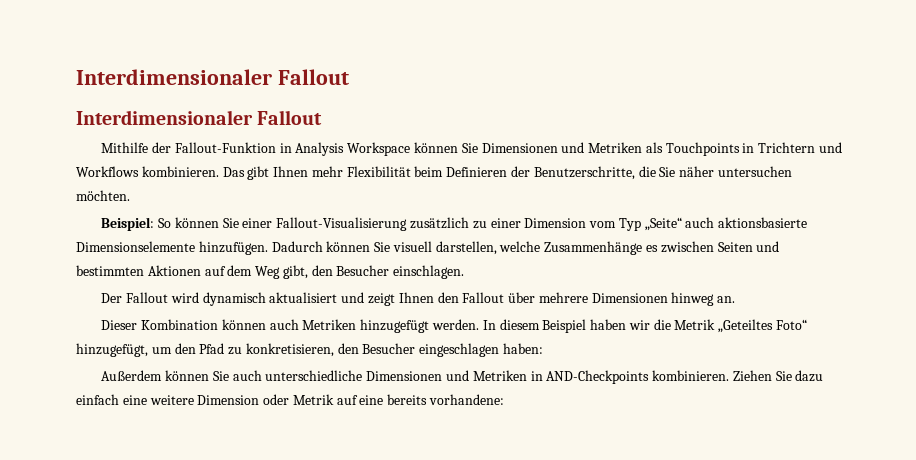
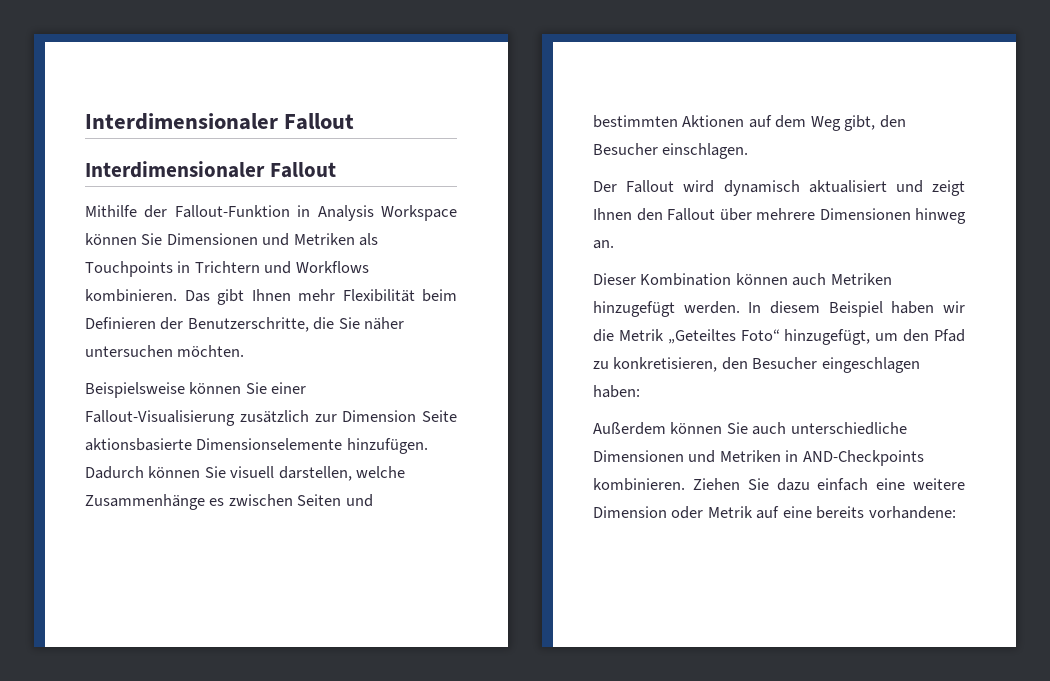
[101,217,172,231] Beispiel: So -> [85,382,185,398] Beispielsweise
[472,217,715,231] zu einer Dimension vom Typ „Seite“ auch -> [314,410,457,422] zur Dimension Seite

